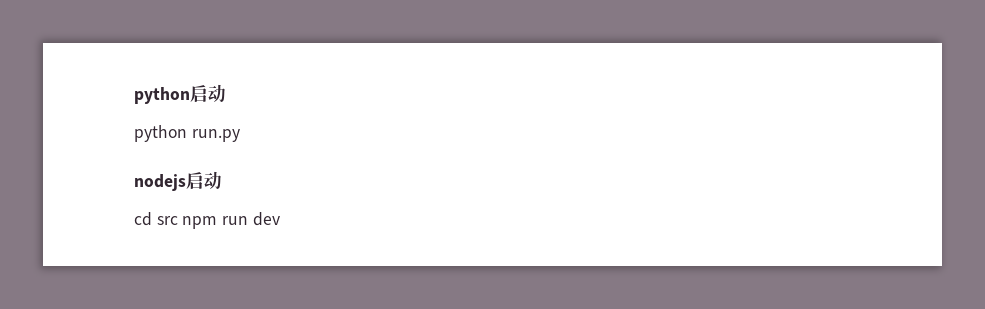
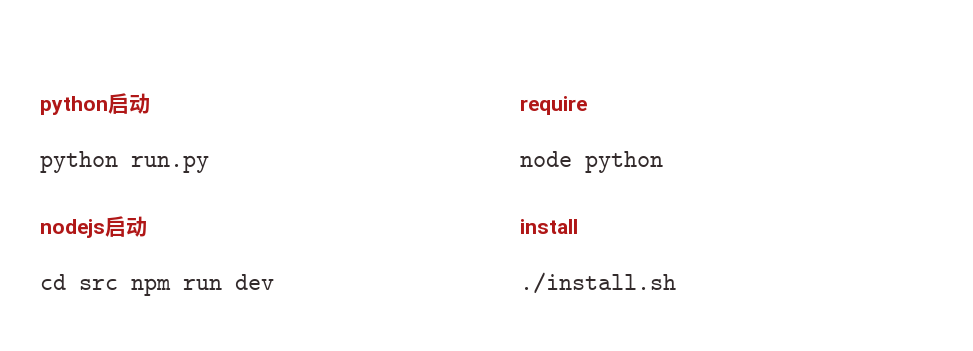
(280, 219) none -> [520,96,587,115] [520,151,663,173] [520,219,578,234] [520,272,676,294] // require // node python // install // ./install.sh

